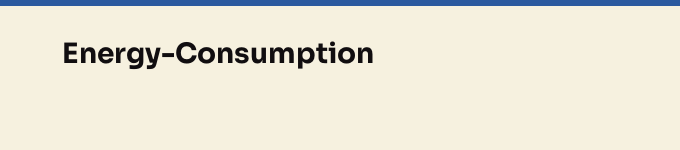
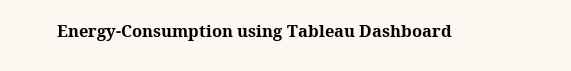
(374, 55) none -> [237,25,453,41] using Tableau Dashboard

